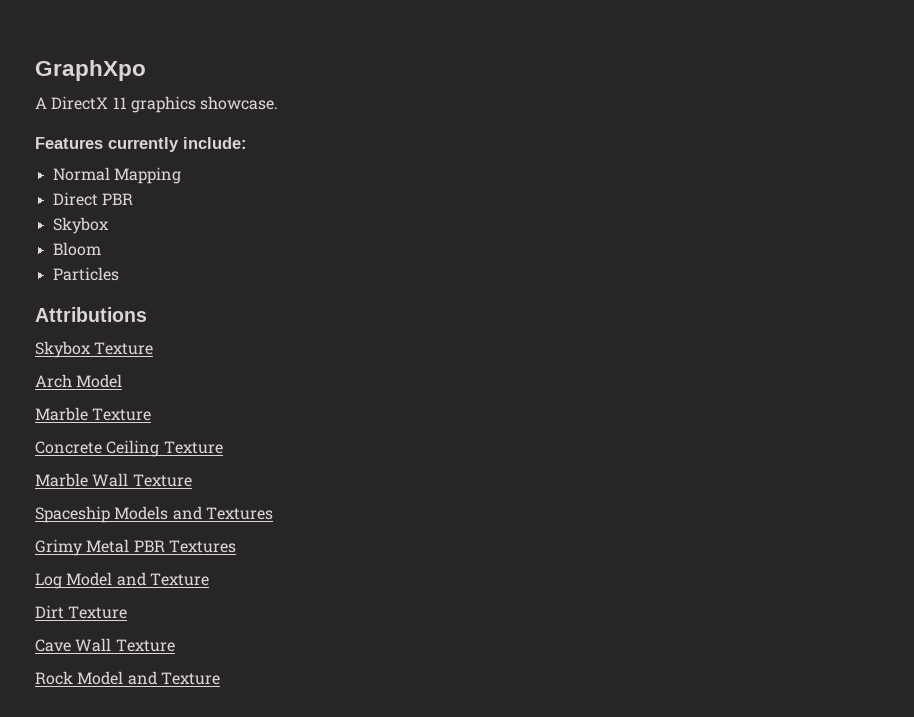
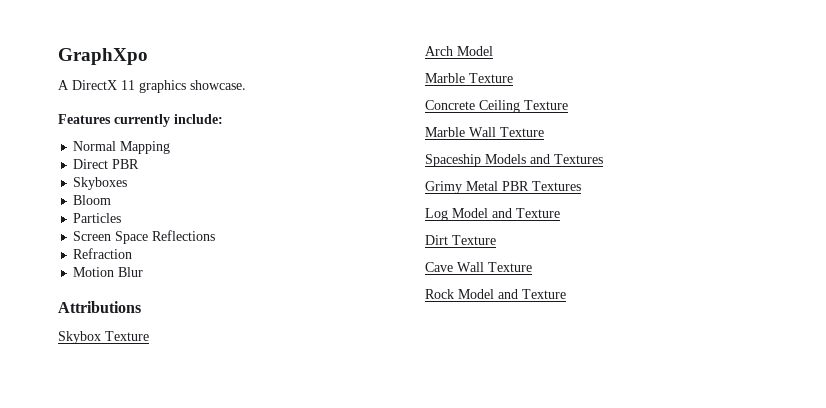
[52,217,109,234] Skybox -> [73,177,128,190] Skyboxes
(119, 274) none -> [73,230,216,244] [73,248,133,259] [73,267,144,277] // Screen Space Reflections // Refraction // Motion Blur

